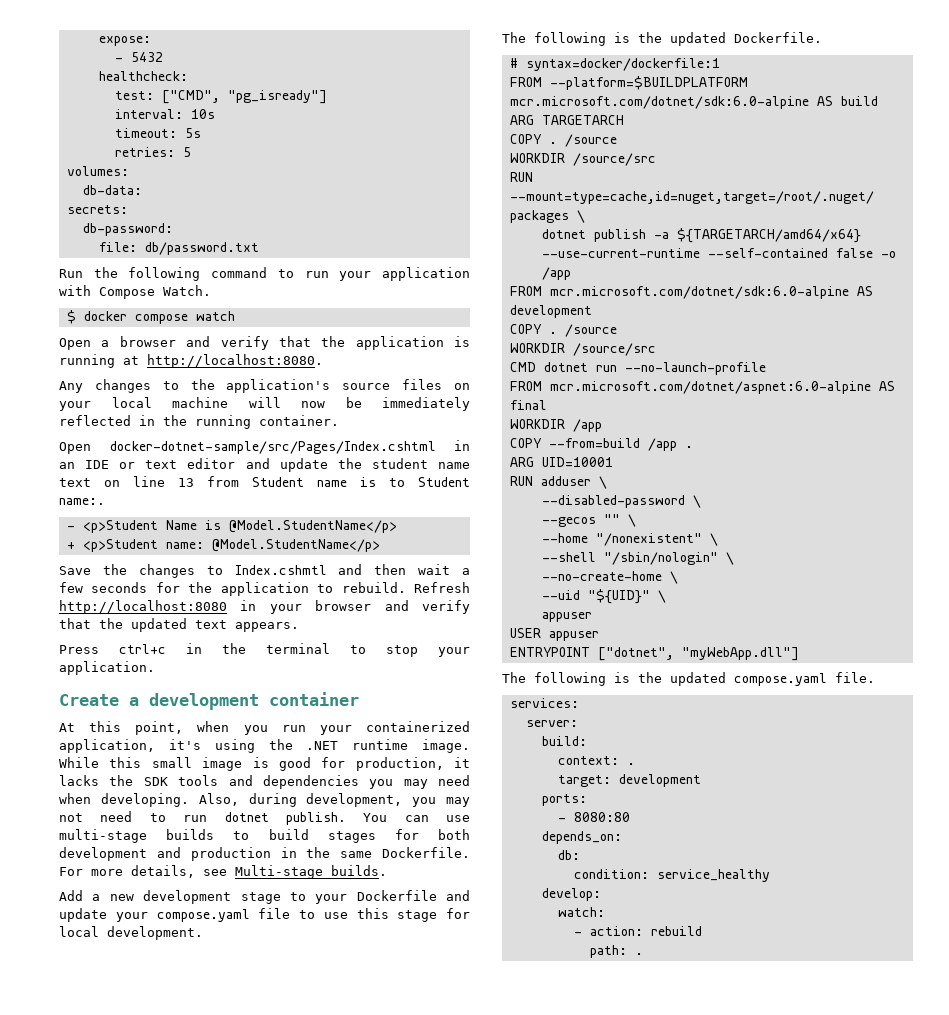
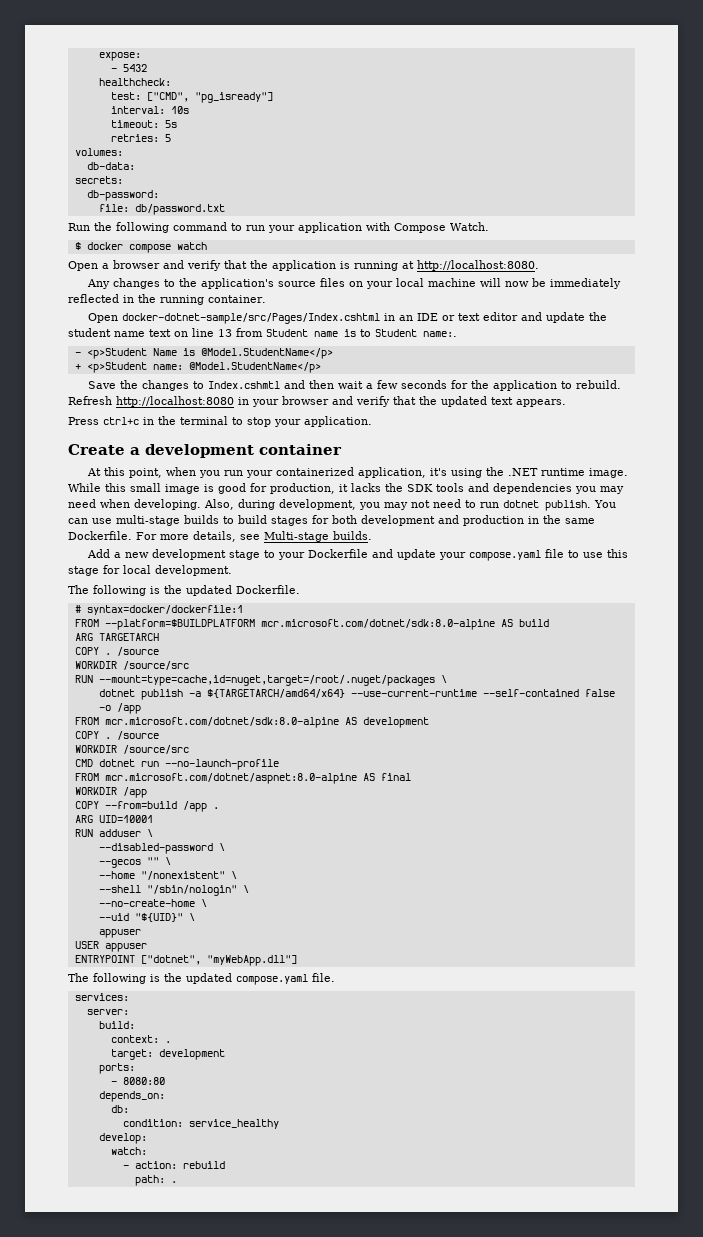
[509,96,809,109] mcr.microsoft.com/dotnet/sdk:6.0-alpine -> [260,619,495,630] mcr.microsoft.com/dotnet/sdk:8.0-alpine
[549,286,849,299] mcr.microsoft.com/dotnet/sdk:6.0-alpine -> [104,717,339,728] mcr.microsoft.com/dotnet/sdk:8.0-alpine
[549,381,871,394] mcr.microsoft.com/dotnet/aspnet:6.0-alpine -> [104,773,357,784] mcr.microsoft.com/dotnet/aspnet:8.0-alpine

